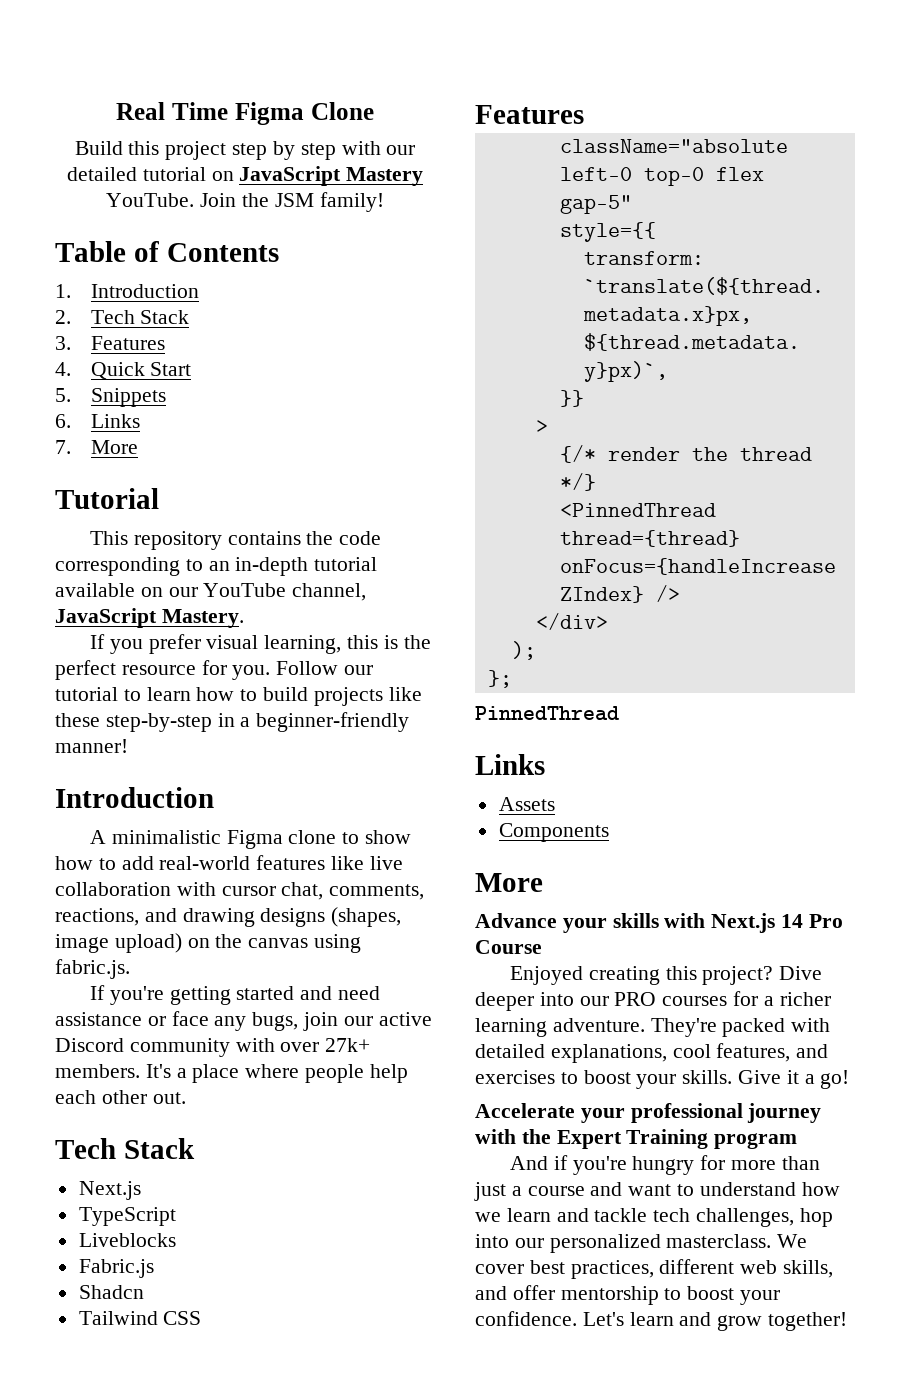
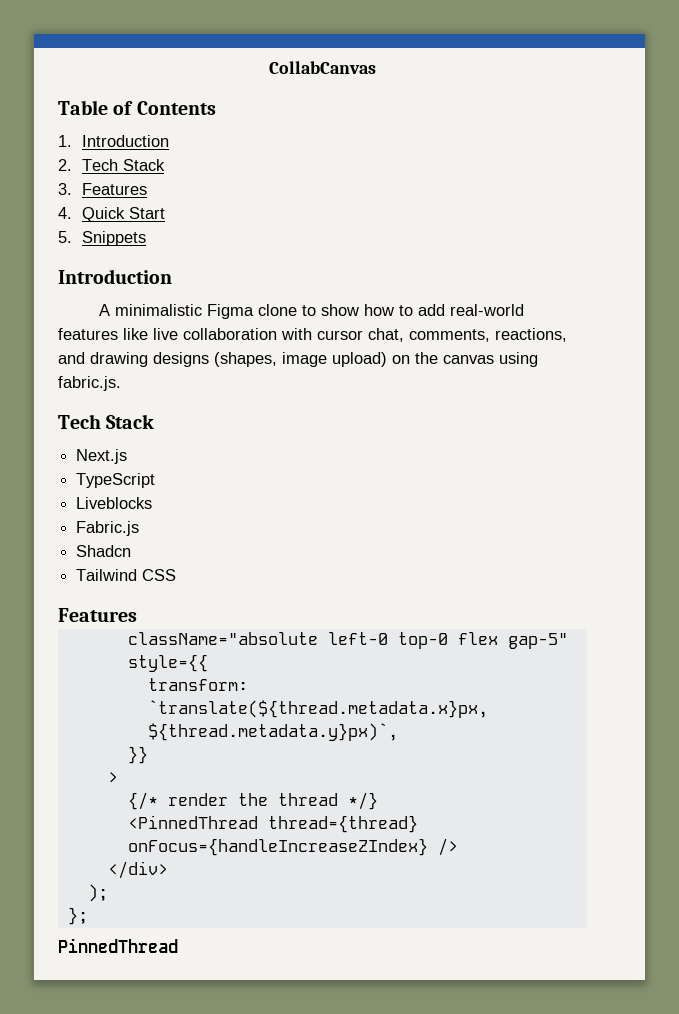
[116,102,374,125] [74,141,416,160] [66,166,424,186] [106,192,384,212] Real Time Figma Clone // Build this project step by step with our detailed tutorial on JavaScript Mastery YouTube. Join the JSM family! -> [269,61,376,74] CollabCanvas
[55,414,140,428] [55,440,138,454] [55,488,159,509] [90,531,382,550] [55,557,378,576] [55,583,367,601] [55,608,244,628] [90,634,431,654] [55,660,374,680] [55,687,422,706] [55,712,410,732] [55,739,128,753] // 6. Links // 7. More // Tutorial // This repository contains the code corresponding to an in-depth tutorial available on our YouTube channel, JavaScript Mastery. // If you prefer visual learning, this is the perfect resource for you. Follow our tutorial to learn how to build projects like these step-by-step in a beginner-friendly manner! -> (147, 238) none
[90,985,381,1005] [55,1011,432,1031] [55,1038,371,1057] [55,1064,408,1083] [55,1090,186,1104] // If you're getting started and need assistance or face any bugs, join our active Discord community with over 27k+ members. It's a place where people help each other out. -> (121, 383) none
[475,754,545,775] [498,797,555,811] [498,823,609,842] [475,873,543,892] [475,913,843,933] [475,940,542,954] [510,966,823,985] [475,991,831,1011] [475,1018,831,1037] [475,1043,829,1063] [475,1070,850,1089] [475,1103,822,1123] [475,1129,798,1149] [510,1155,820,1175] [474,1182,840,1201] [475,1208,833,1227] [475,1234,808,1253] [475,1259,834,1279] [475,1285,781,1305] [475,1311,848,1331] // Links // Assets // Components // More // Advance your skills with Next.js 14 Pro Course // Enjoyed creating this project? Dive deeper into our PRO courses for a richer learning adventure. They're packed with detailed explanations, cool features, and exercises to boost your skills. Give it a go! // Accelerate your professional journey with the Expert Training program // And if you're hungry for more than just a course and want to understand how we learn and tackle tech challenges, hop into our personalized masterclass. We cover best practices, different web skills, and offer mentorship to boost your confidence. Let's learn and grow together! -> (178, 945) none

